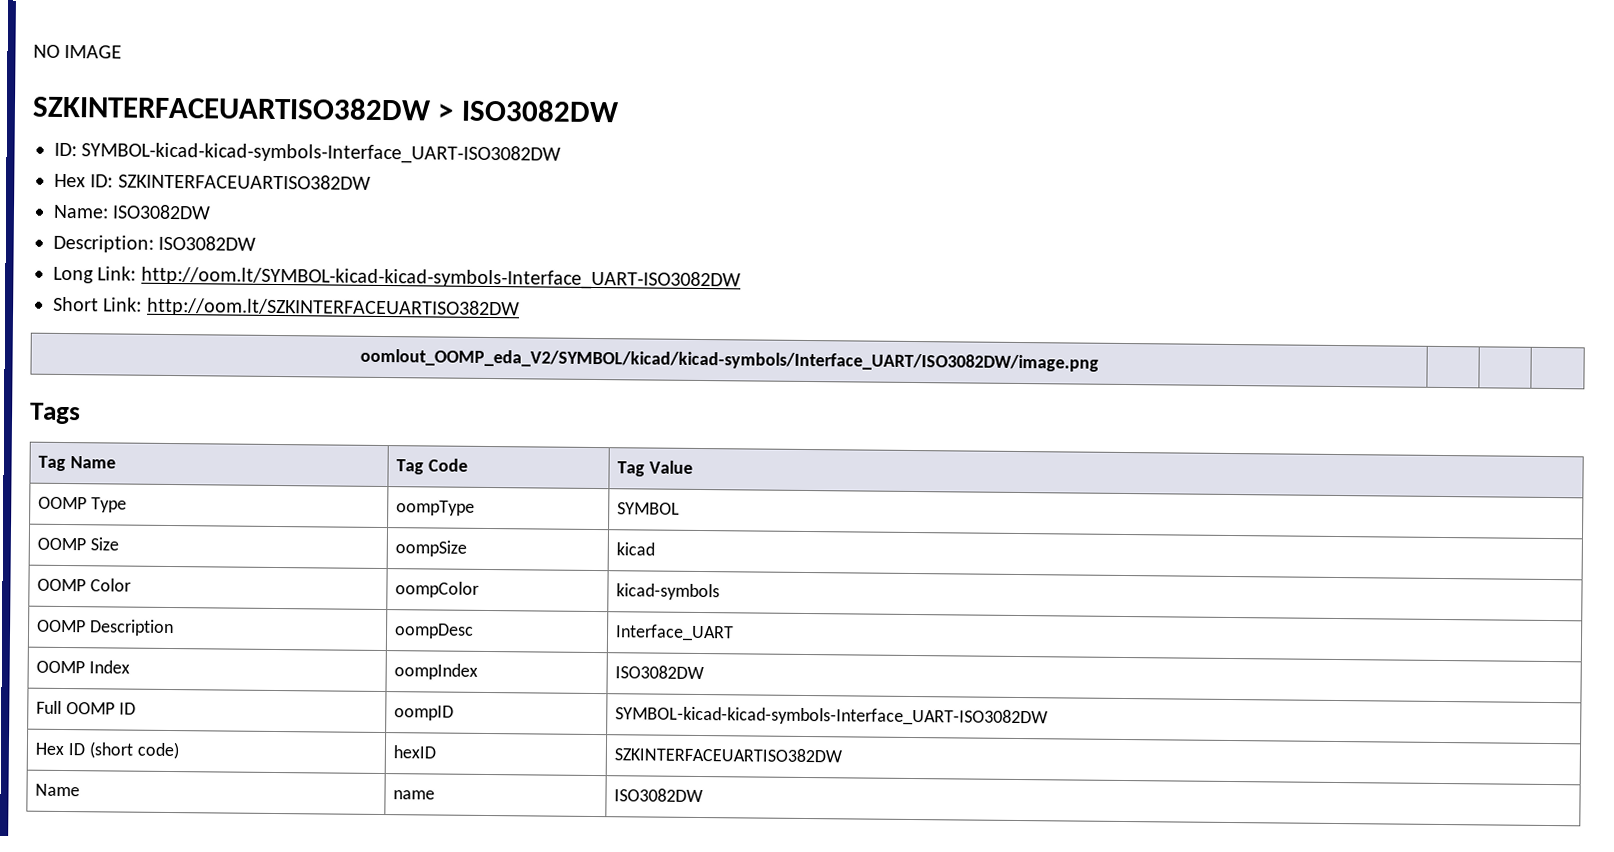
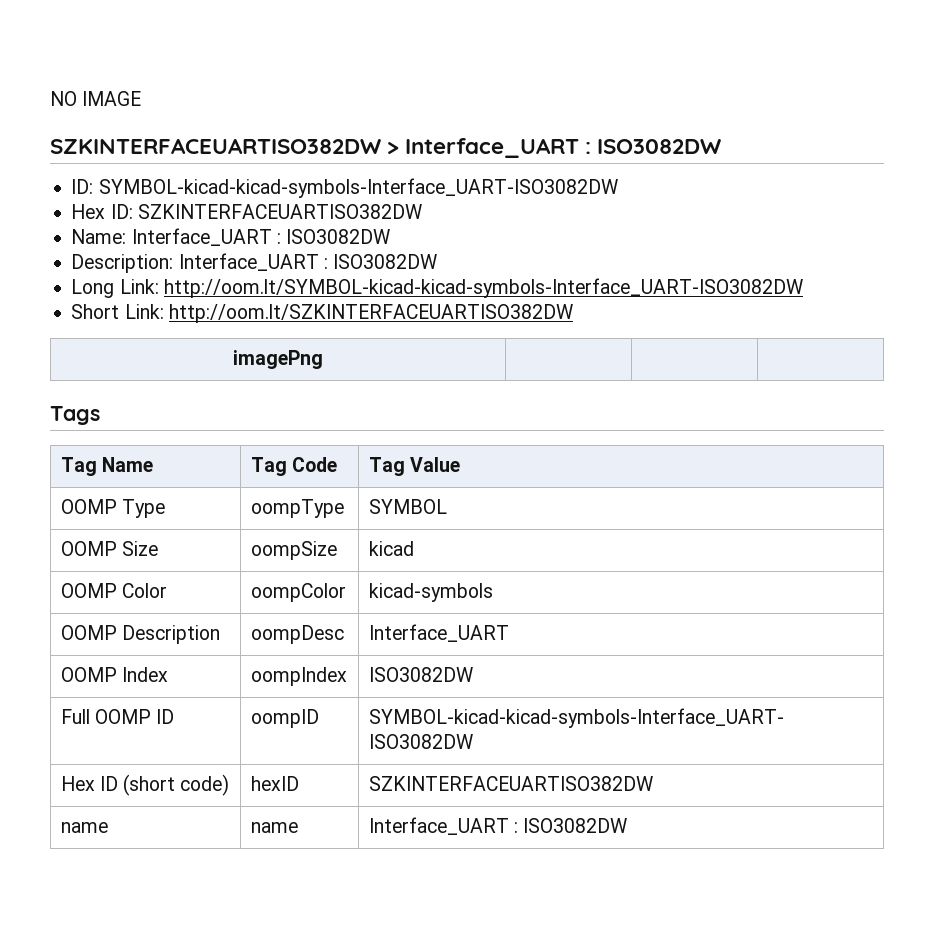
(455, 112) none -> [405,138,592,158] Interface_UART :
(109, 211) none -> [131,228,281,246] Interface_UART :
(154, 243) none -> [178,253,328,271] Interface_UART :
[359,348,1099,372] oomlout_OOMP_eda_V2/SYMBOL/kicad/kicad-symbols/Interface_UART/ISO3082DW/image.png -> [233,350,323,369] imagePng
[35,783,81,797] [393,790,436,800] Name | name | -> [60,822,108,833] [250,822,298,833] [368,817,518,835] name | name | Interface_UART :

